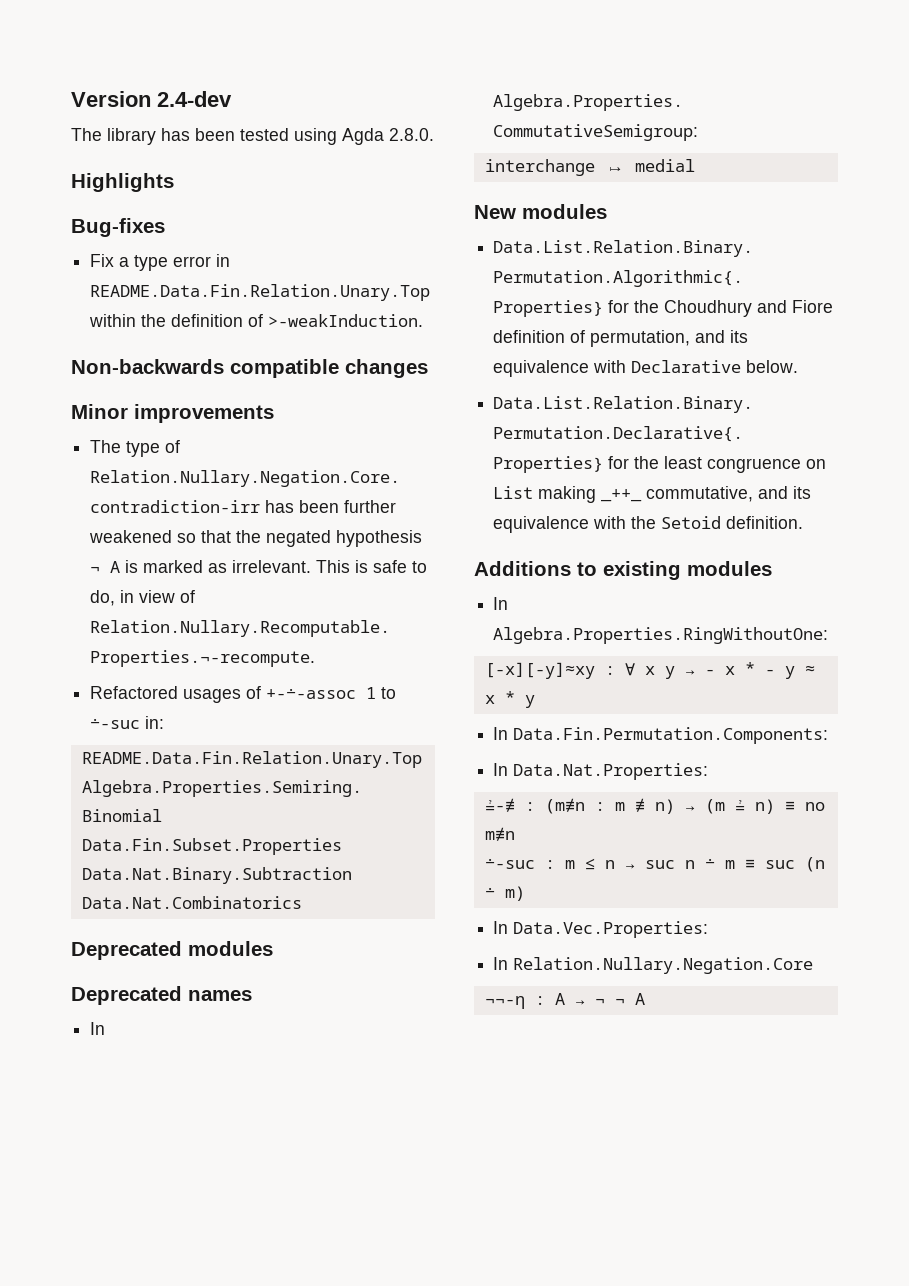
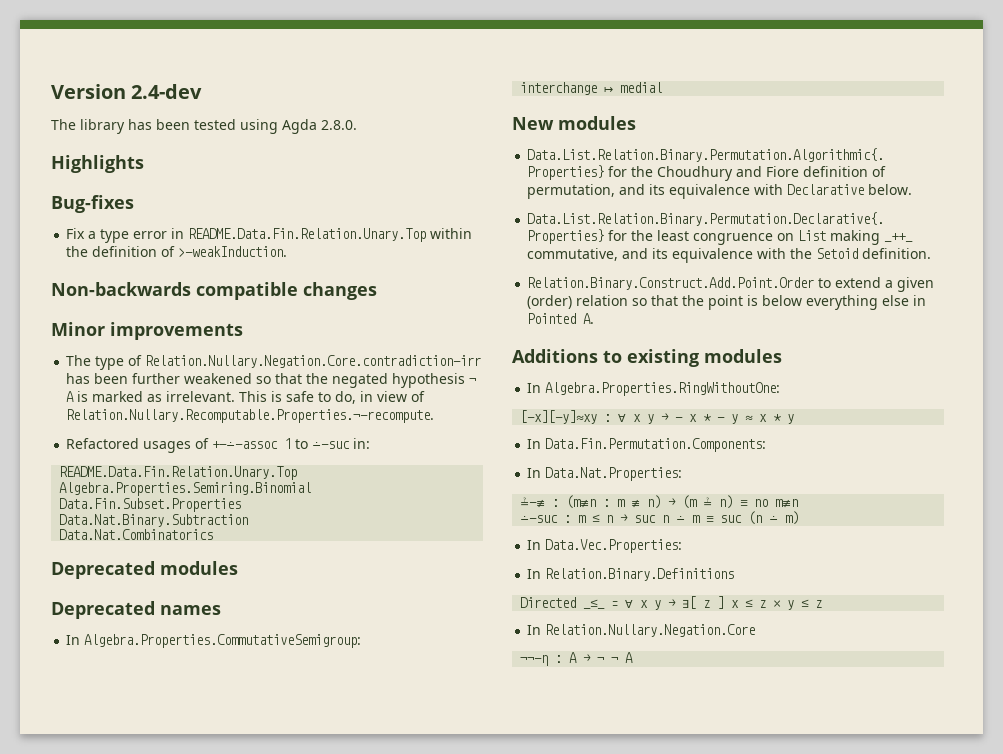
(804, 522) none -> [527,277,935,292] [527,295,927,310] [527,313,595,324] // Relation.Binary.Construct.Add.Point.Order to extend a given (order) relation so that the point is below everything else in Pointed A.
(709, 929) none -> [527,568,735,581] [520,596,823,610] // In Relation.Binary.Definitions // Directed _≤_ = ∀ x y → ∃[ z ] x ≤ z × y ≤ z

